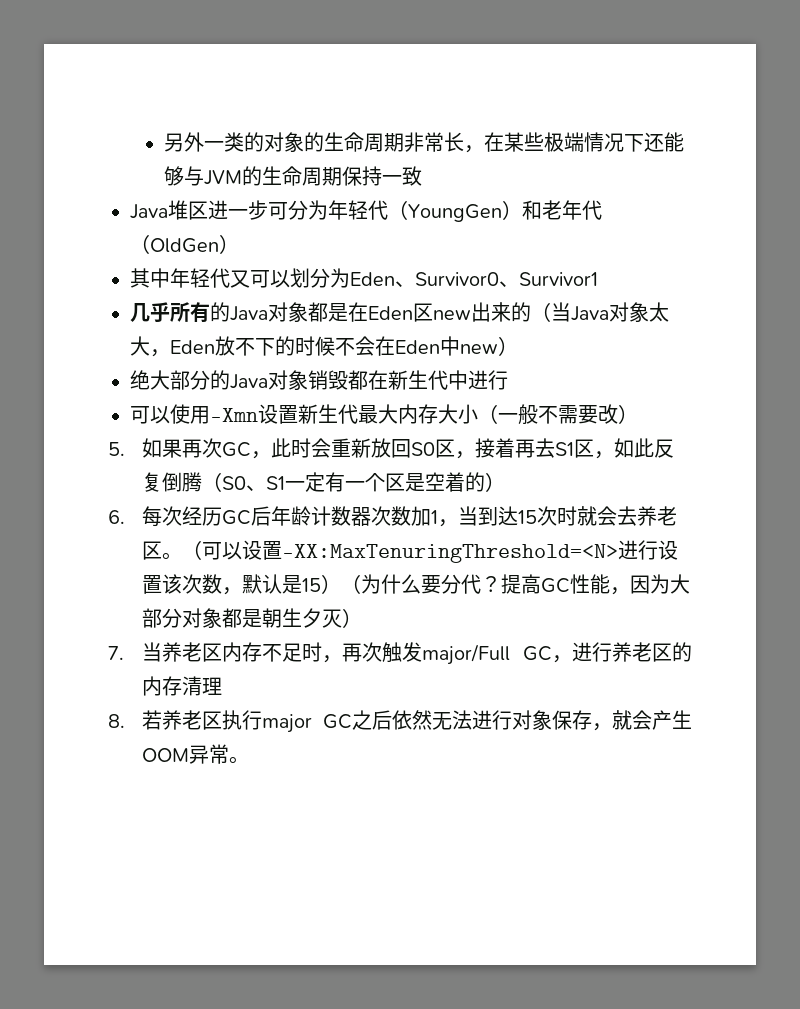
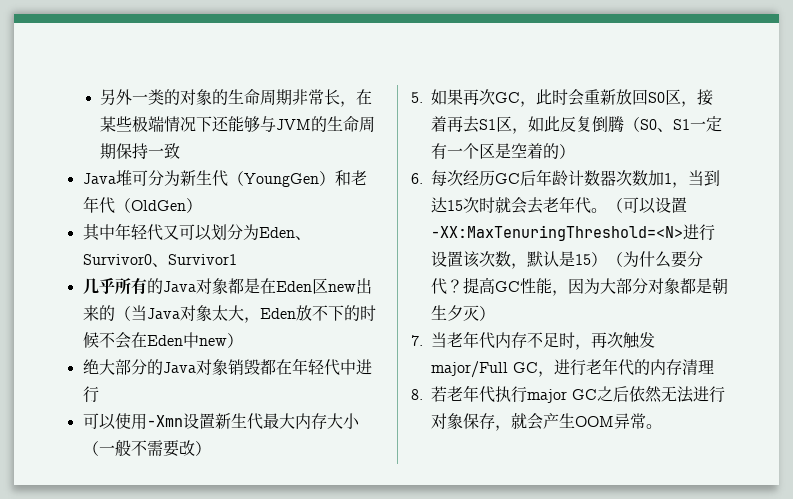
[188,200,368,220] 区进一步可分为年轻 -> [131,170,212,186] 可分为新生
[388,370,428,390] 新生 -> [291,358,325,375] 年轻
[637,506,678,526] [142,541,163,560] 养老区 -> [543,196,591,214] 老年代
[162,642,223,662] 养老区 -> [447,331,495,349] 老年代
[612,642,672,662] 养老区 -> [586,358,634,376] 老年代
[162,710,223,730] 养老区 -> [447,385,495,403] 老年代

